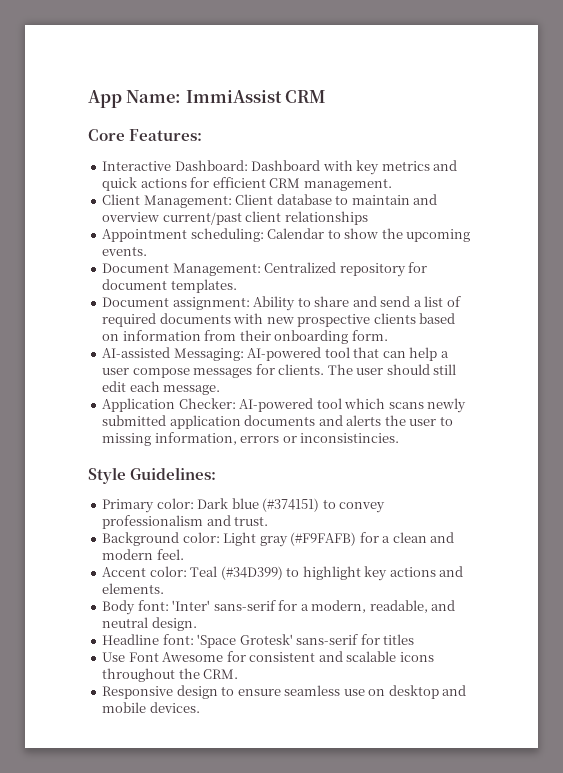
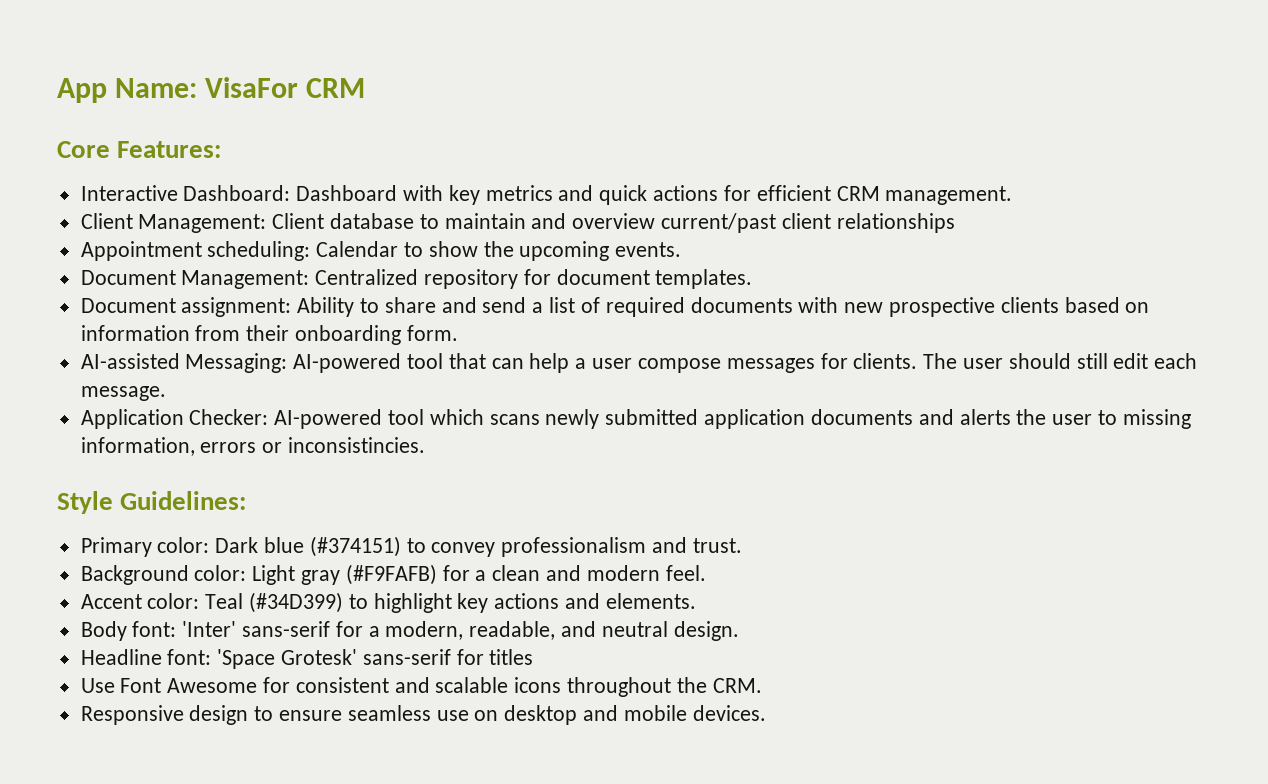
[185,90,282,103] ImmiAssist -> [205,77,299,98] VisaFor

